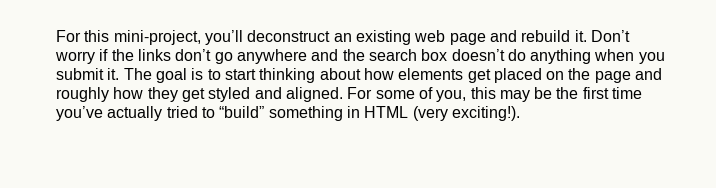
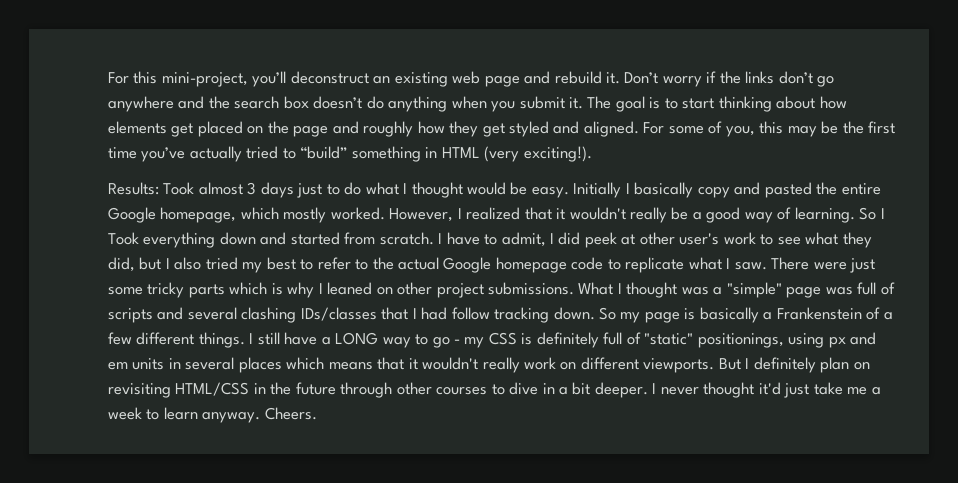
(520, 113) none -> [108,182,881,198] [108,207,885,223] [108,232,872,248] [108,257,876,273] [108,282,895,298] [108,307,893,323] [108,332,877,348] [108,357,870,373] [108,382,881,398] [108,407,317,423] // Results: Took almost 3 days just to do what I thought would be easy. Initially I basically copy and pasted the entire Google homepage, which mostly worked. However, I realized that it wouldn't really be a good way of learning. So I Took everything down and started from scratch. I have to admit, I did peek at other user's work to see what they did, but I also tried my best to refer to the actual Google homepage code to replicate what I saw. There were just some tricky parts which is why I leaned on other project submissions. What I thought was a "simple" page was full of scripts and several clashing IDs/classes that I had follow tracking down. So my page is basically a Frankenstein of a few different things. I still have a LONG way to go - my CSS is definitely full of "static" positionings, using px and em units in several places which means that it wouldn't really work on different viewports. But I definitely plan on revisiting HTML/CSS in the future through other courses to dive in a bit deeper. I never thought it'd just take me a week to learn anyway. Cheers.

